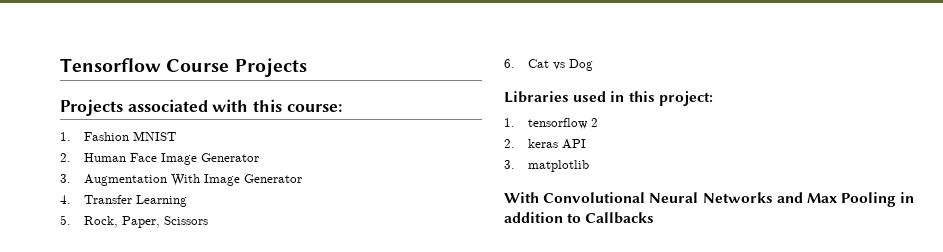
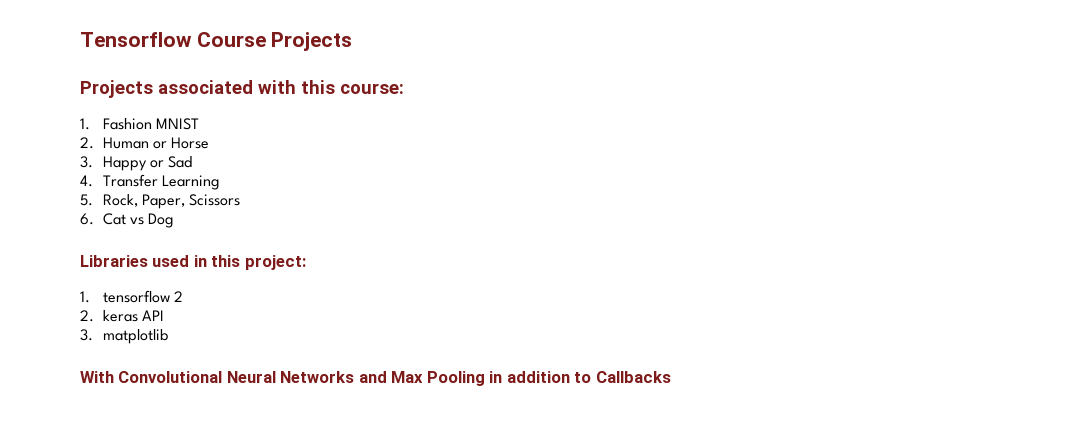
[130,153,260,165] [60,174,303,186] Face Image Generator // 3. Augmentation With Image Generator -> [152,137,210,149] [80,156,193,171] or Horse // 3. Happy or Sad

